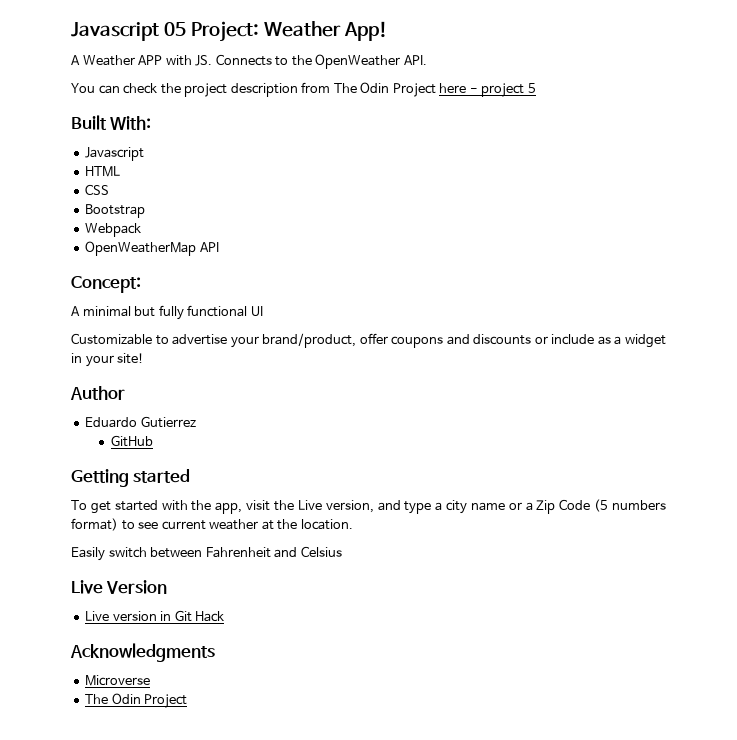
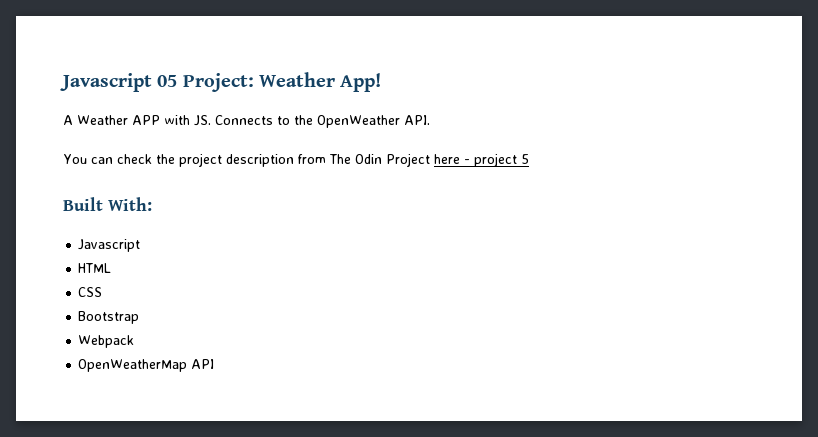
[71,276,141,293] [71,305,263,320] [71,333,667,348] [71,353,145,367] [70,386,125,400] [85,416,196,428] [110,435,153,447] [71,469,191,487] [71,499,666,514] [71,518,353,531] [71,546,342,561] [71,580,168,594] [85,610,225,622] [70,643,215,662] [85,675,151,686] [85,693,188,708] // Concept: // A minimal but fully functional UI // Customizable to advertise your brand/product, offer coupons and discounts or include as a widget in your site! // Author // Eduardo Gutierrez // GitHub // Getting started // To get started with the app, visit the Live version, and type a city name or a Zip Code (5 numbers format) to see current weather at the location. // Easily switch between Fahrenheit and Celsius // Live Version // Live version in Git Hack // Acknowledgments // Microverse // The Odin Project -> (215, 364) none

